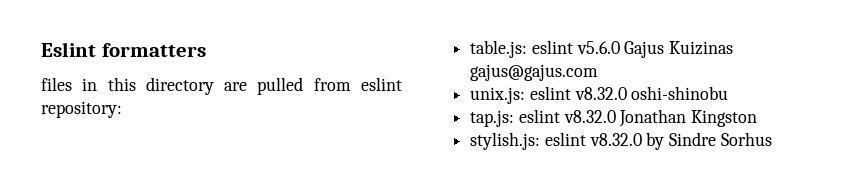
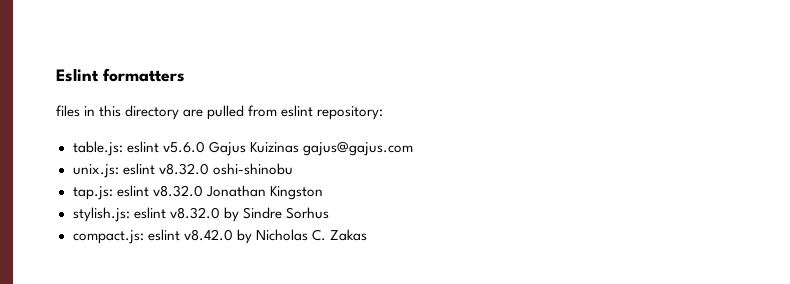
(772, 139) none -> [72,229,367,244] // compact.js: eslint v8.42.0 by Nicholas C. Zakas

